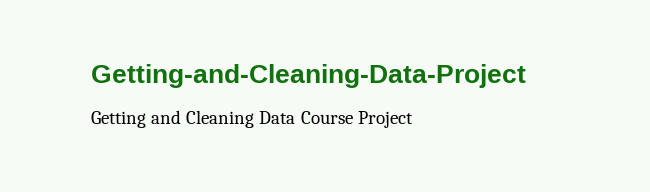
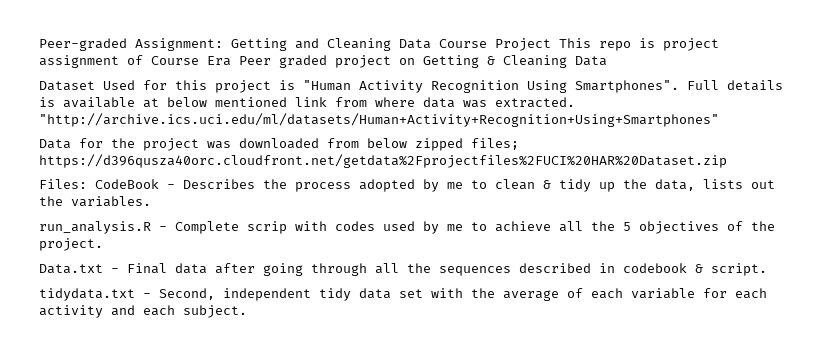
[91,64,526,88] Getting-and-Cleaning-Data-Project // -> [39,38,223,51] Peer-graded Assignment:
(413, 119) none -> [559,38,719,51] [39,55,607,68] [39,80,783,93] [39,97,575,108] [39,113,719,127] [39,138,519,151] [39,154,727,168] [39,179,775,192] [39,196,151,207] [39,221,775,234] [39,238,103,251] [39,263,767,276] [39,288,767,301] [39,305,247,318] This repo is project assignment of Course Era Peer graded project on Getting & Cleaning Data // Dataset Used for this project is "Human Activity Recognition Using Smartphones". Full details is available at below mentioned link from where data was extracted. "http://archive.ics.uci.edu/ml/datasets/Human+Activity+Recognition+Using+Smartphones" // Data for the project was downloaded from below zipped files; https://d396qusza40orc.cloudfront.net/getdata%2Fprojectfiles%2FUCI%20HAR%20Dataset.zip // Files: CodeBook - Describes the process adopted by me to clean & tidy up the data, lists out the variables. // run_analysis.R - Complete scrip with codes used by me to achieve all the 5 objectives of the project. // Data.txt - Final data after going through all the sequences described in codebook & script. // tidydata.txt - Second, independent tidy data set with the average of each variable for each activity and each subject.

